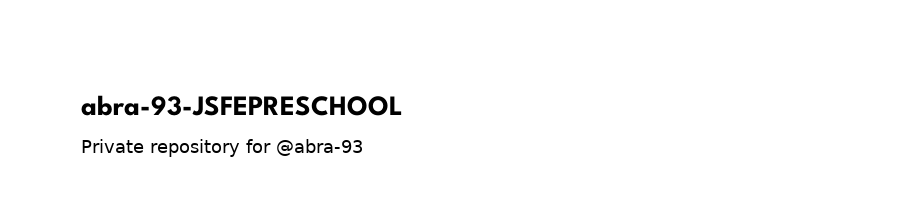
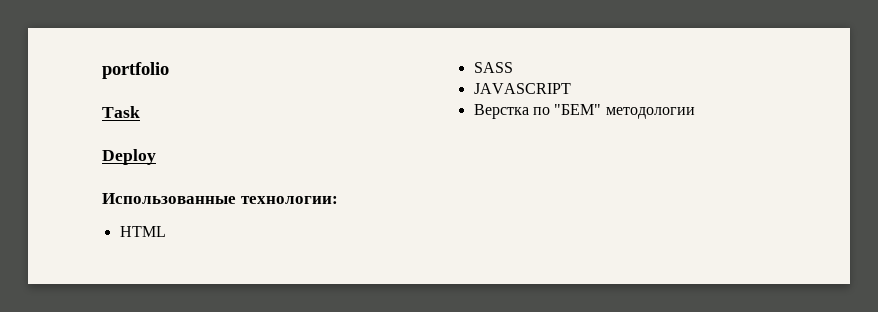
[81,95,403,116] [81,139,363,157] abra-93-JSFEPRESCHOOL // Private repository for @abra-93 -> [102,62,169,79] [102,106,140,118] [102,149,156,165] [102,193,338,204] [119,226,166,237] [473,62,513,73] [473,83,571,94] [473,104,695,119] portfolio // Task // Deploy // Использованные технологии: // HTML // SASS // JAVASCRIPT // Верстка по "БЕМ" методологии

